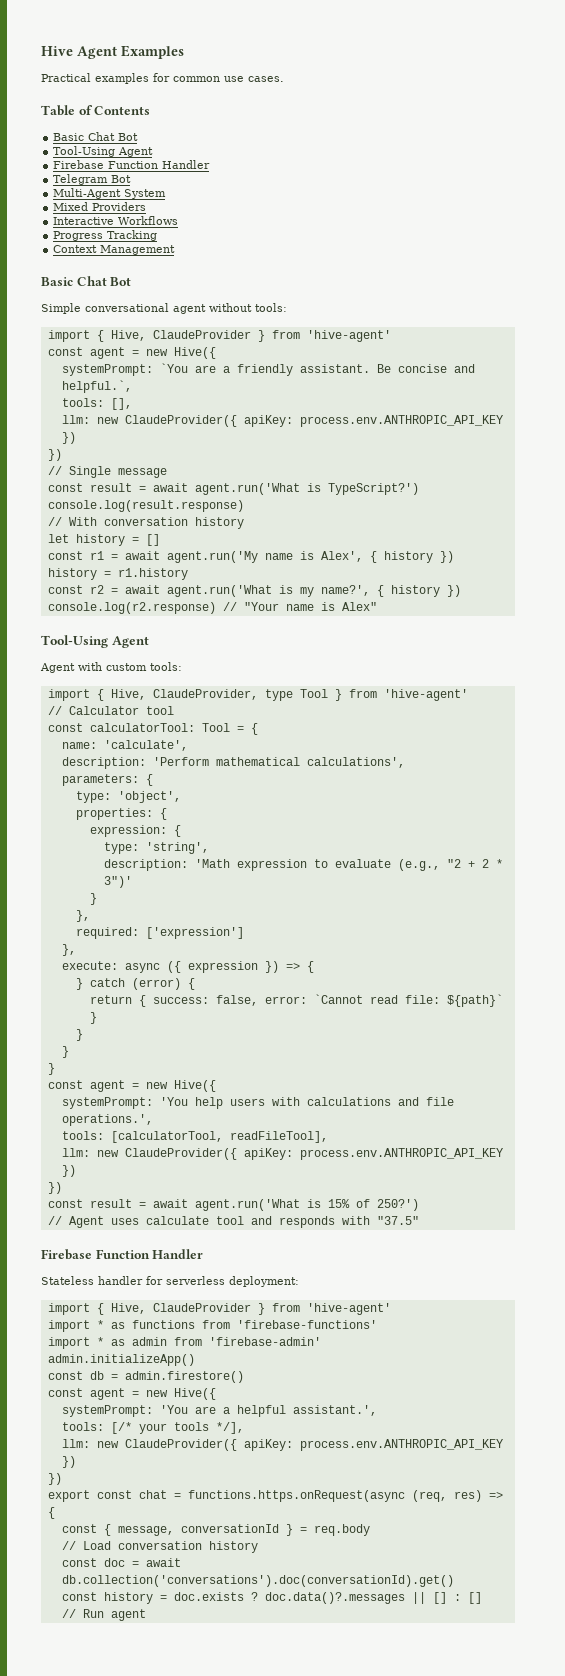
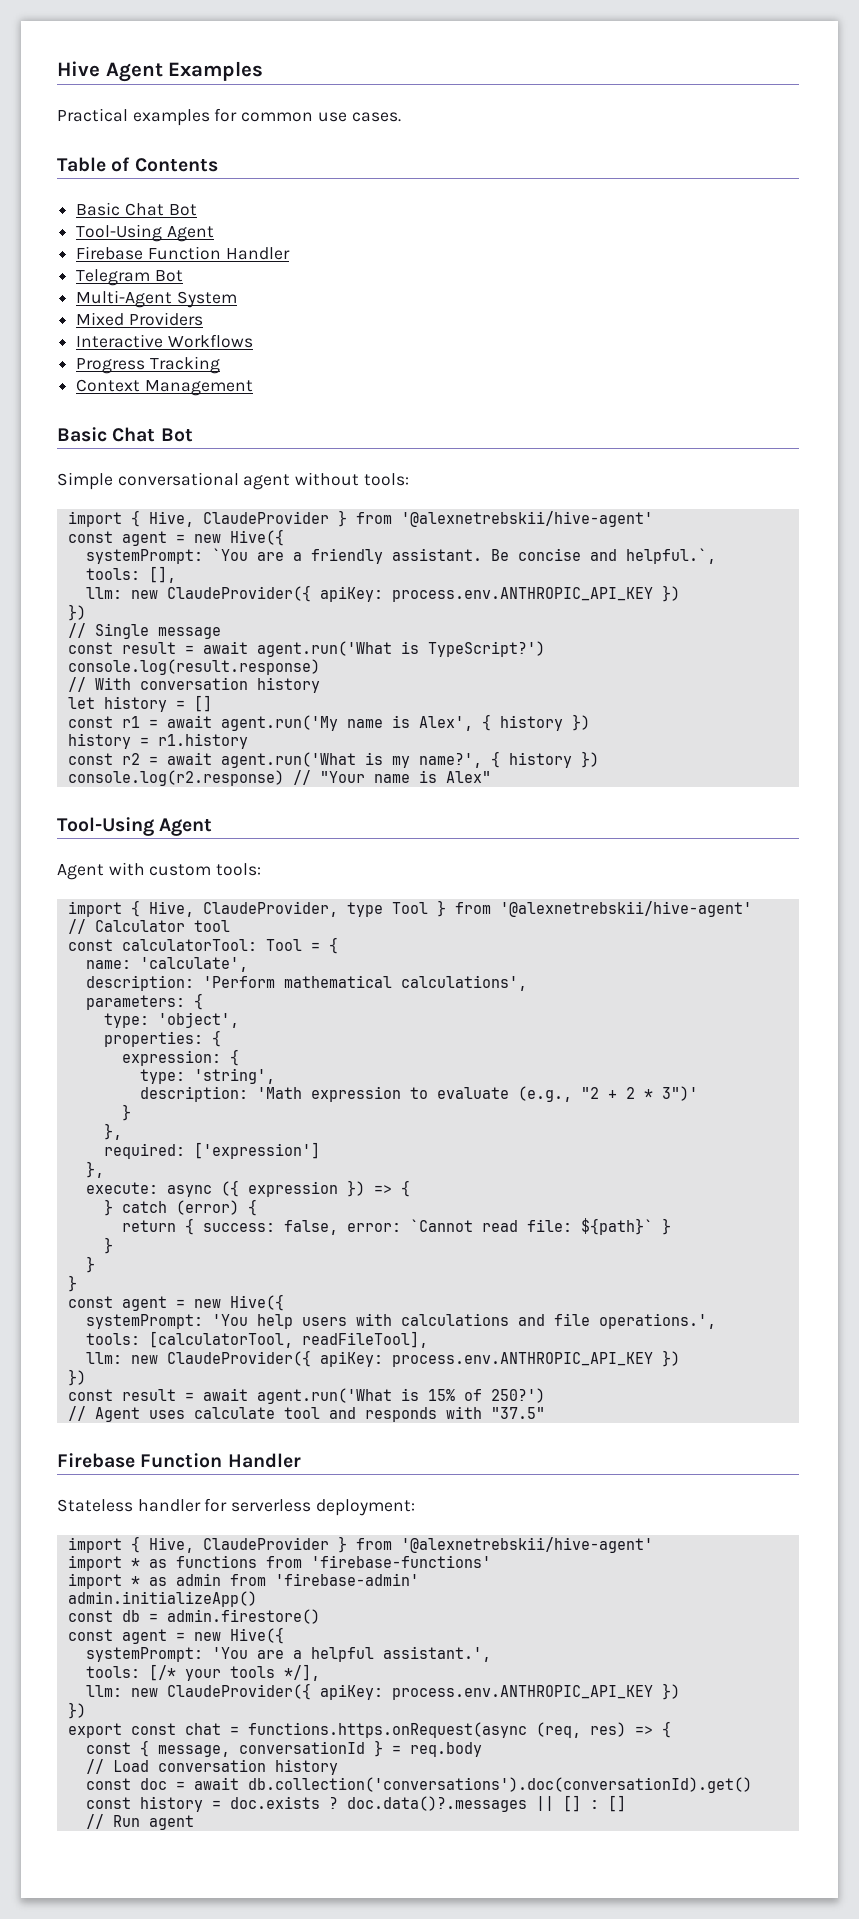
[306,330,391,342] 'hive-agent' -> [400,511,653,527] '@alexnetrebskii/hive-agent'
[383,689,468,701] 'hive-agent' -> [499,901,752,917] '@alexnetrebskii/hive-agent'
[306,1303,391,1315] 'hive-agent' -> [400,1537,653,1553] '@alexnetrebskii/hive-agent'

